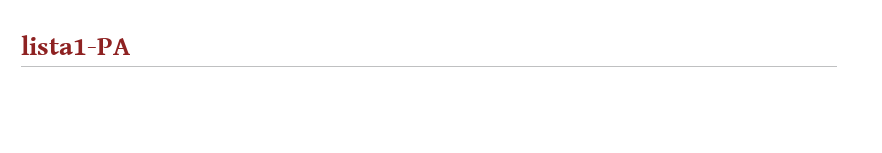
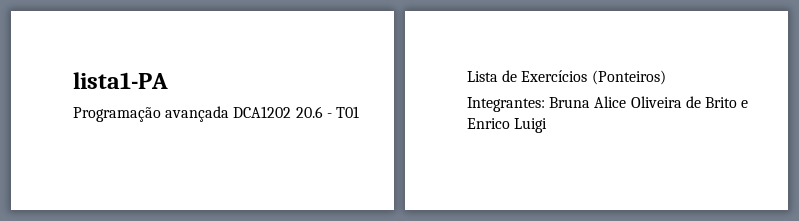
(130, 45) none -> [73,106,359,122] [467,70,666,85] [467,96,749,112] [467,118,548,133] // Programação avançada DCA1202 20.6 - T01 Lista de Exercícios (Ponteiros) // Integrantes: Bruna Alice Oliveira de Brito e Enrico Luigi

